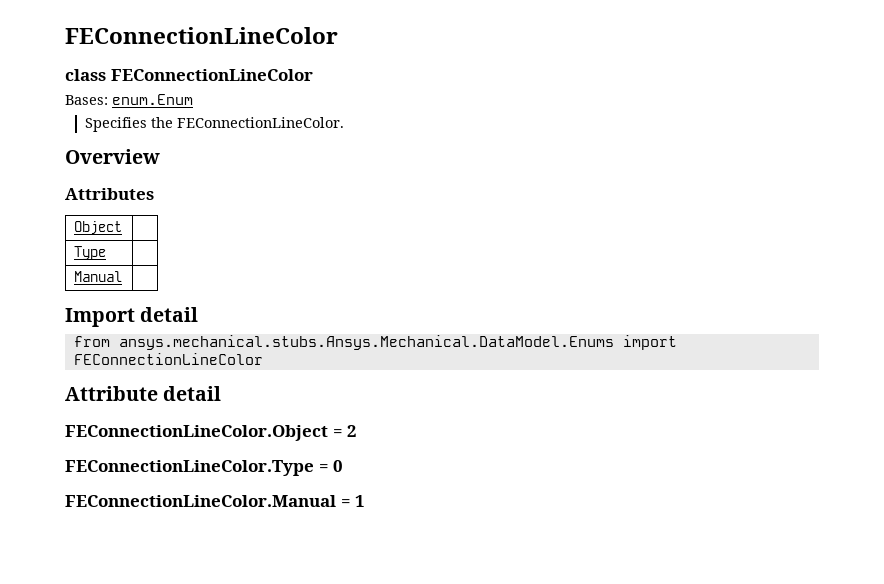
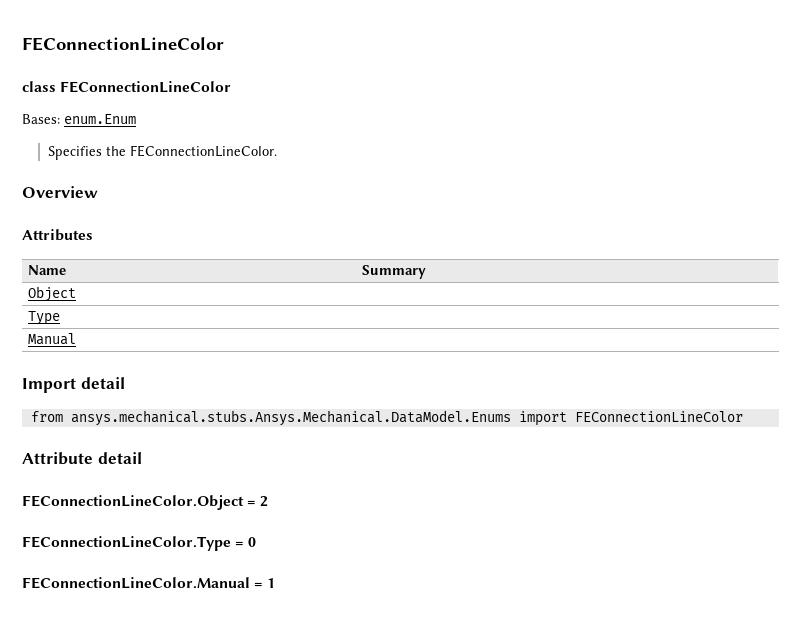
(154, 194) none -> [27,265,66,275] [361,265,426,279] // Name | Summary

